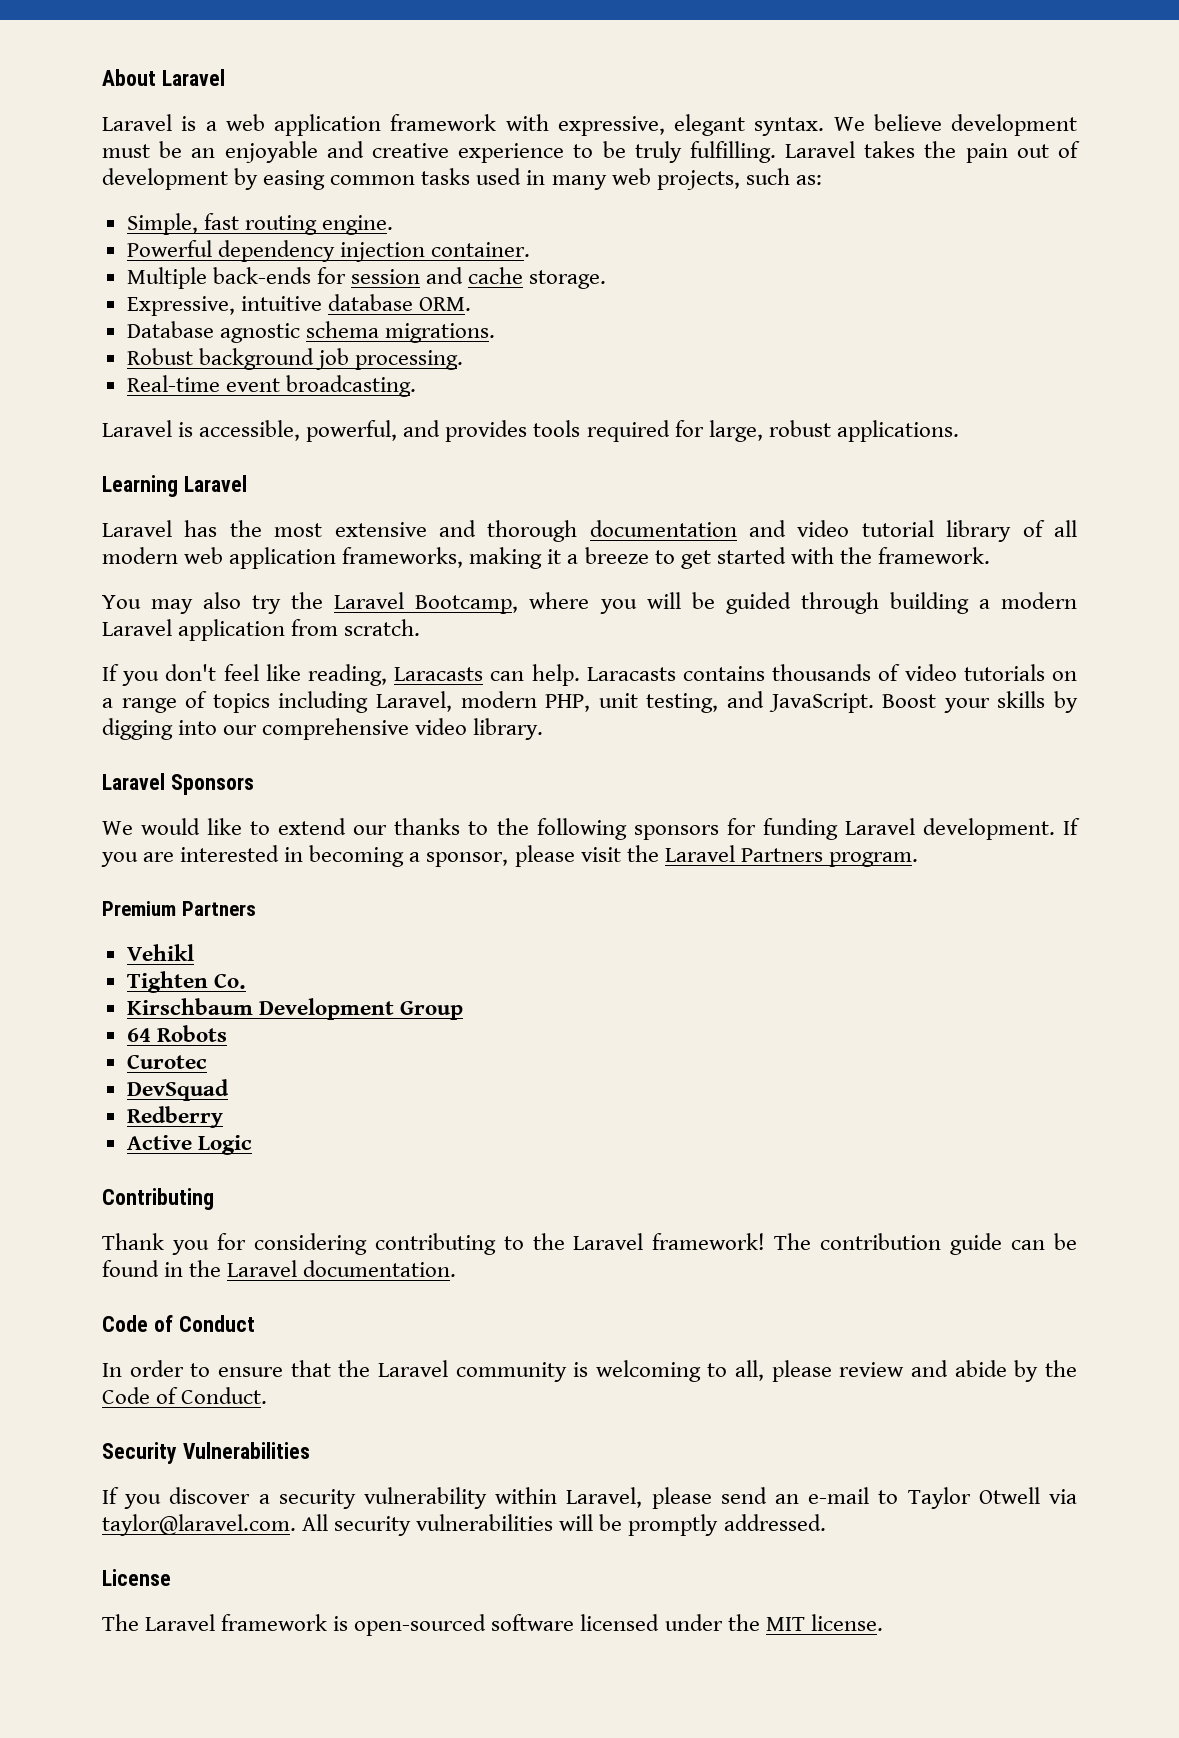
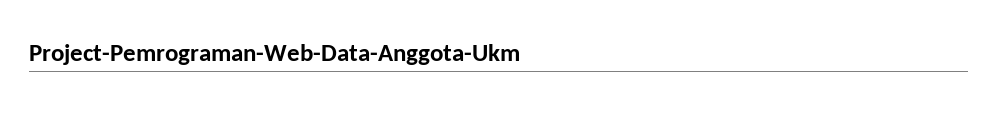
[102,69,225,86] [102,114,1077,136] [102,141,1080,163] [102,168,822,190] [126,213,393,235] [126,240,530,262] [126,267,607,289] [126,294,471,316] [126,321,495,343] [126,348,463,370] [126,375,416,397] [102,420,959,442] [102,475,247,497] [102,520,1077,542] [102,547,990,569] [102,592,1078,614] [102,619,421,641] [102,664,1078,686] [102,691,1079,713] [102,718,544,740] [102,773,254,795] [102,818,1081,840] [101,845,918,867] [102,901,256,916] [126,944,194,961] [126,971,246,993] [126,998,463,1020] [126,1025,227,1042] [126,1054,207,1069] [126,1079,229,1101] [126,1106,223,1128] [126,1135,252,1155] [102,1188,214,1210] [102,1233,1077,1255] [102,1260,457,1277] [102,1315,255,1332] [102,1360,1077,1382] [102,1387,268,1404] [102,1442,310,1464] [102,1487,1078,1509] [102,1514,826,1536] [102,1569,171,1586] [102,1614,883,1636] About Laravel // Laravel is a web application framework with expressive, elegant syntax. We believe development must be an enjoyable and creative experience to be truly fulfilling. Laravel takes the pain out of development by easing common tasks used in many web projects, such as: // Simple, fast routing engine. // Powerful dependency injection container. // Multiple back-ends for session and cache storage. // Expressive, intuitive database ORM. // Database agnostic schema migrations. // Robust background job processing. // Real-time event broadcasting. // Laravel is accessible, powerful, and provides tools required for large, robust applications. // Learning Laravel // Laravel has the most extensive and thorough documentation and video tutorial library of all modern web application frameworks, making it a breeze to get started with the framework. // You may also try the Laravel Bootcamp, where you will be guided through building a modern Laravel application from scratch. // If you don't feel like reading, Laracasts can help. Laracasts contains thousands of video tutorials on a range of topics including Laravel, modern PHP, unit testing, and JavaScript. Boost your skills by digging into our comprehensive video library. // Laravel Sponsors // We would like to extend our thanks to the following sponsors for funding Laravel development. If you are interested in becoming a sponsor, please visit the Laravel Partners program. // Premium Partners // Vehikl // Tighten Co. // Kirschbaum Development Group // 64 Robots // Curotec // DevSquad // Redberry // Active Logic // Contributing // Thank you for considering contributing to the Laravel framework! The contribution guide can be found in the Laravel documentation. // Code of Conduct // In order to ensure that the Laravel community is welcoming to all, please review and abide by the Code of Conduct. // Security Vulnerabilities // If you discover a security vulnerability within Laravel, please send an e-mail to Taylor Otwell via taylor@laravel.com. All security vulnerabilities will be promptly addressed. // License // The Laravel framework is open-sourced software licensed under the MIT license. -> [29,44,520,65] Project-Pemrograman-Web-Data-Anggota-Ukm

